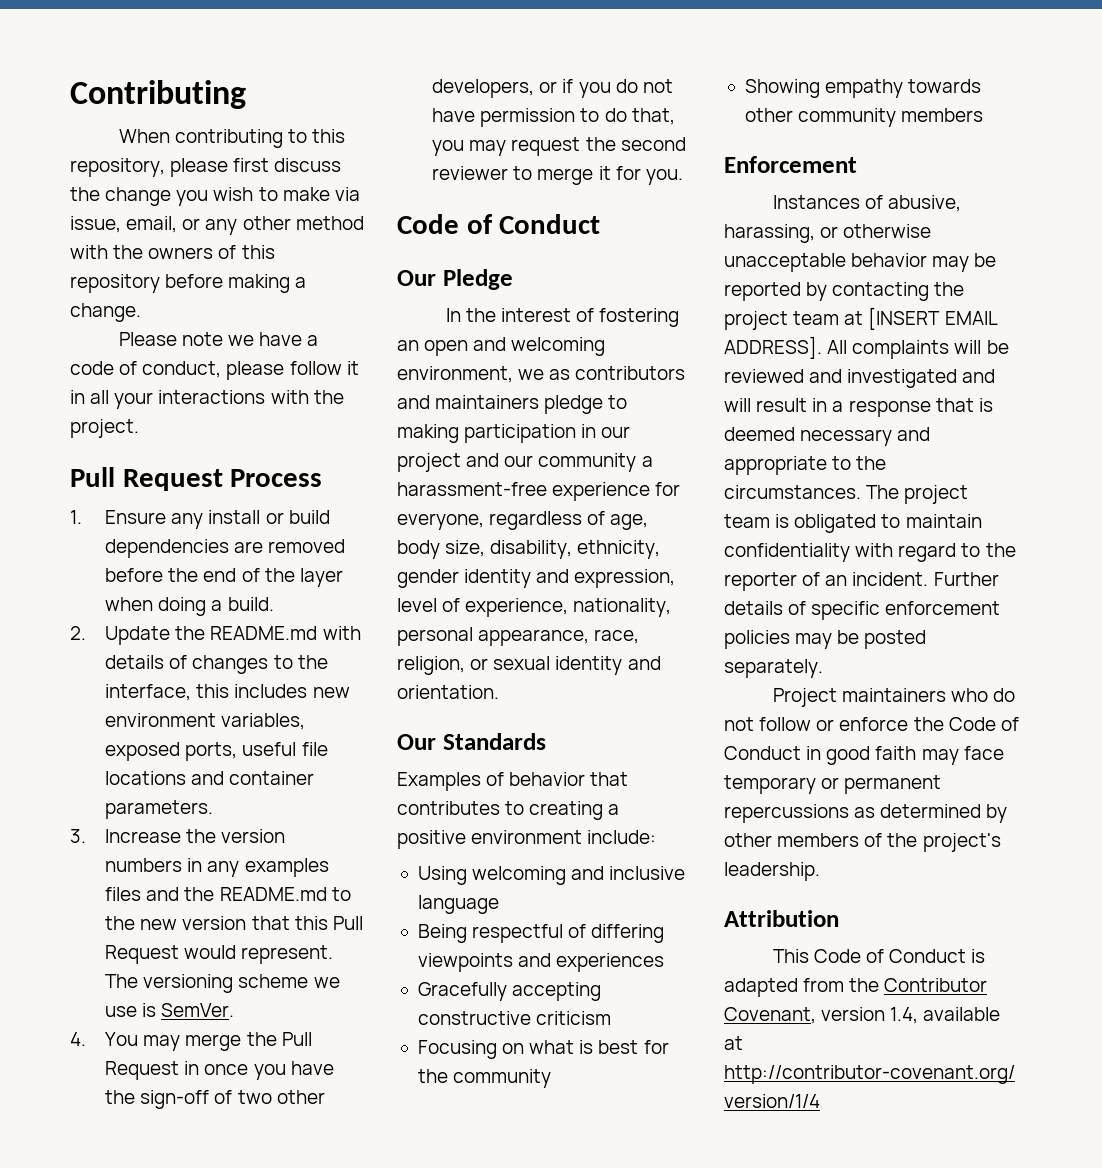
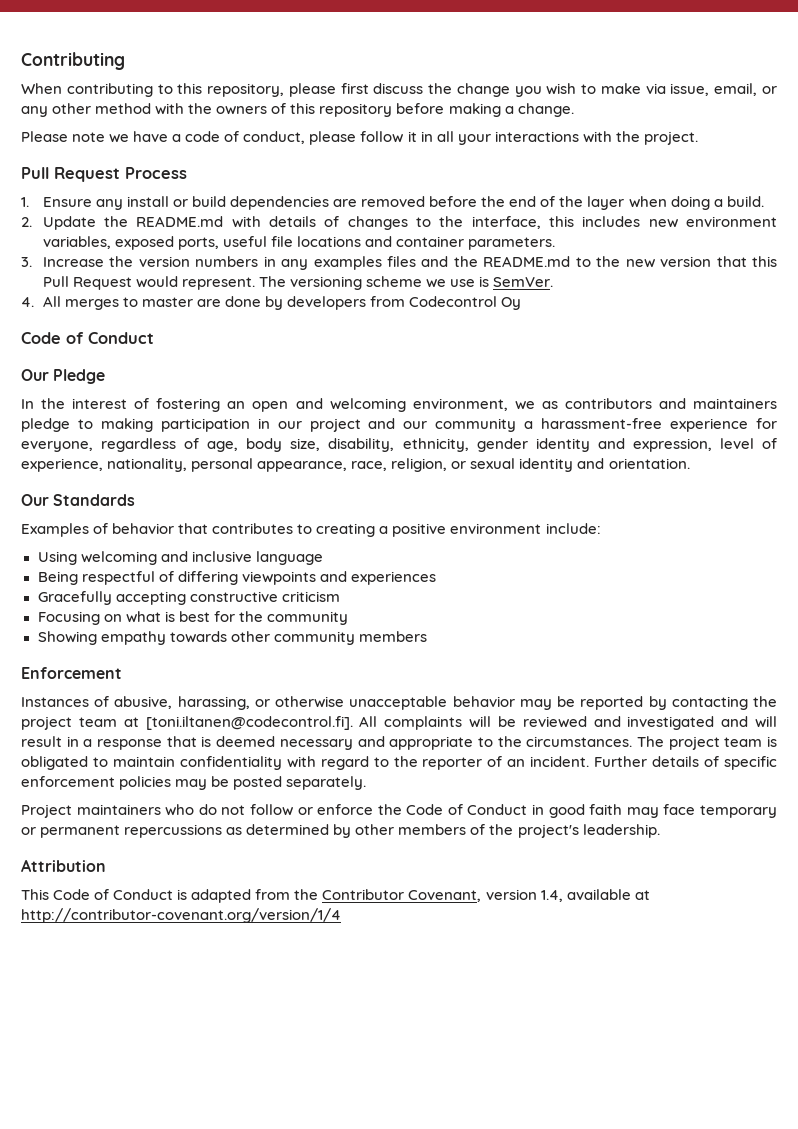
[105,1032,312,1051] [105,1061,334,1080] [105,1090,325,1109] [432,79,673,98] [432,108,675,127] [432,137,686,156] [432,166,683,185] You may merge the Pull Request in once you have the sign-off of two other developers, or if you do not have permission to do that, you may request the second reviewer to merge it for you. -> [42,296,522,310] All merges to master are done by developers from Codecontrol Oy
[868,307,998,330] [724,336,822,359] [INSERT EMAIL ADDRESS]. -> [145,716,353,730] [toni.iltanen@codecontrol.fi].

